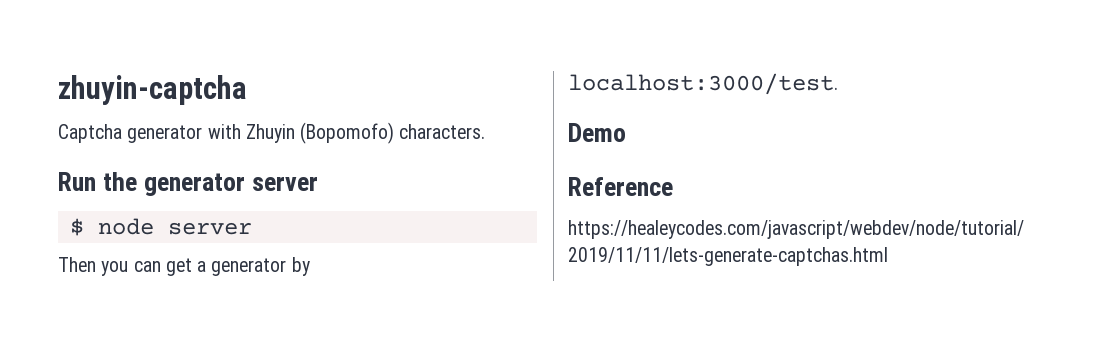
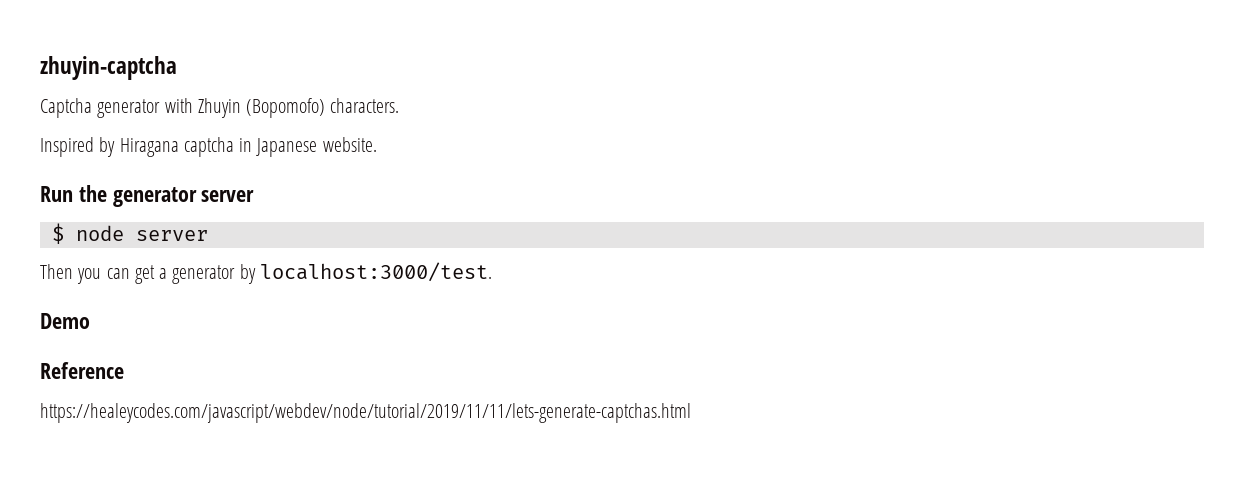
(486, 131) none -> [40,137,377,157] // Inspired by Hiragana captcha in Japanese website.

